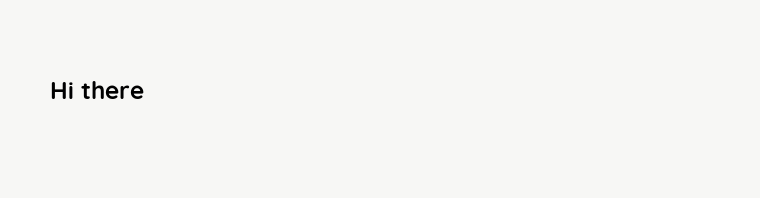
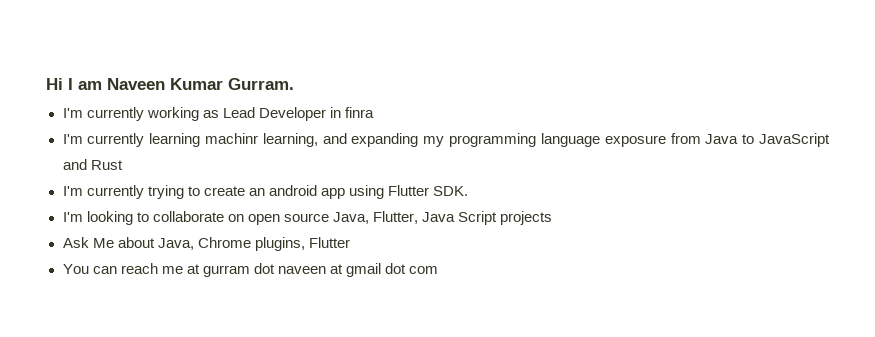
[81,81,144,99] there -> [68,78,294,90] [62,107,374,121] [62,133,830,147] [62,159,123,170] [62,185,469,199] [62,211,553,225] [62,237,350,251] [62,263,439,277] I am Naveen Kumar Gurram. // I'm currently working as Lead Developer in finra // I'm currently learning machinr learning, and expanding my programming language exposure from Java to JavaScript and Rust // I'm currently trying to create an android app using Flutter SDK. // I'm looking to collaborate on open source Java, Flutter, Java Script projects // Ask Me about Java, Chrome plugins, Flutter // You can reach me at gurram dot naveen at gmail dot com

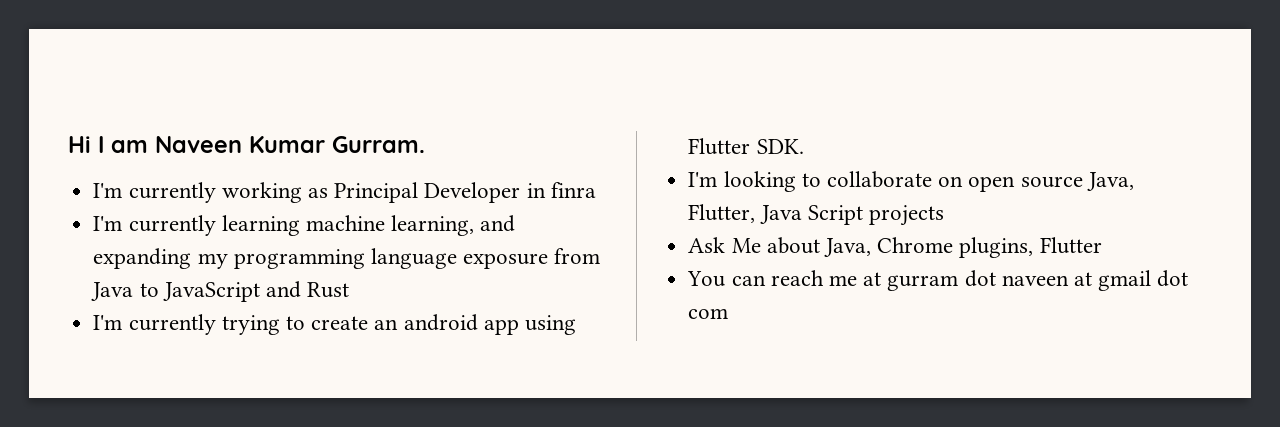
[222,107,255,118] Lead -> [334,182,419,203] Principal
[204,133,258,144] machinr -> [305,215,385,231] machine

